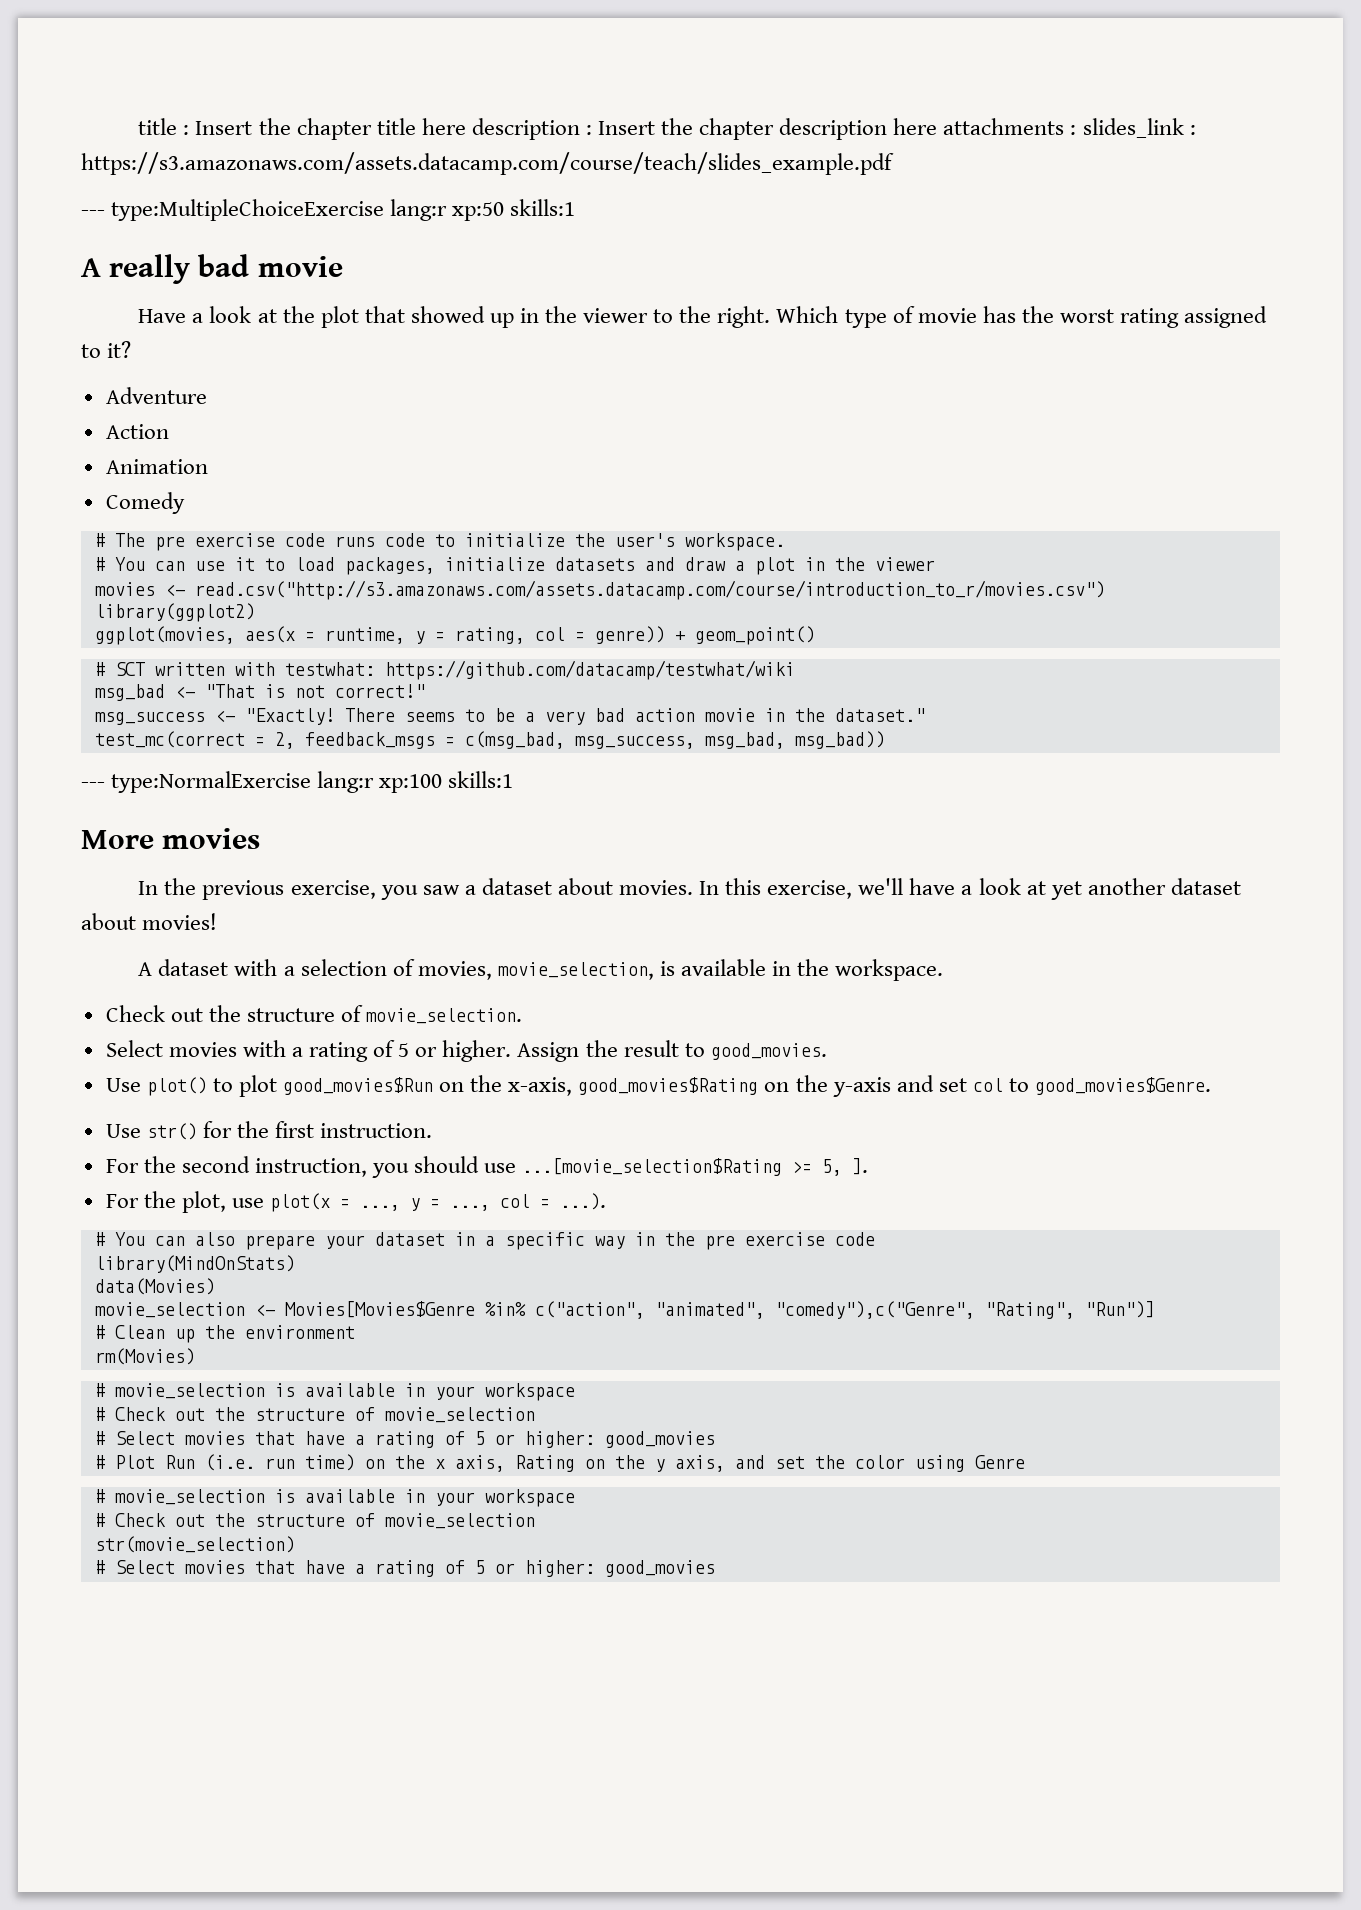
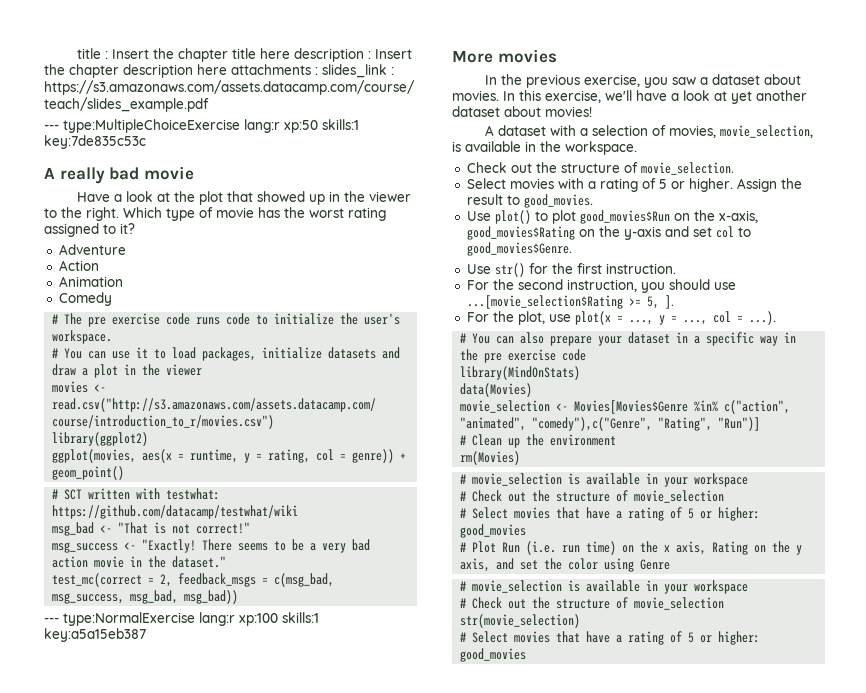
(576, 207) none -> [44,135,146,149] key:7de835c53c
(514, 779) none -> [44,628,146,642] key:a5a15eb387

